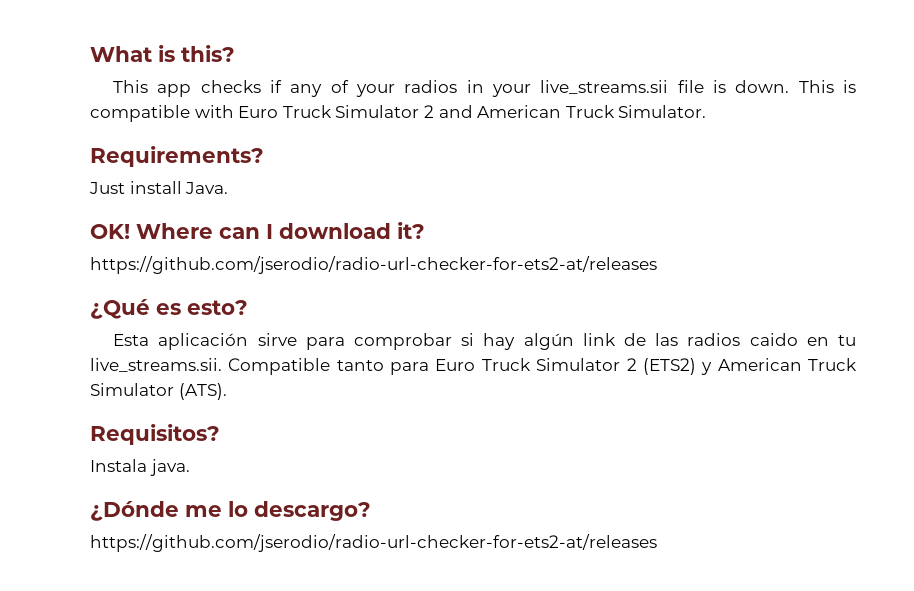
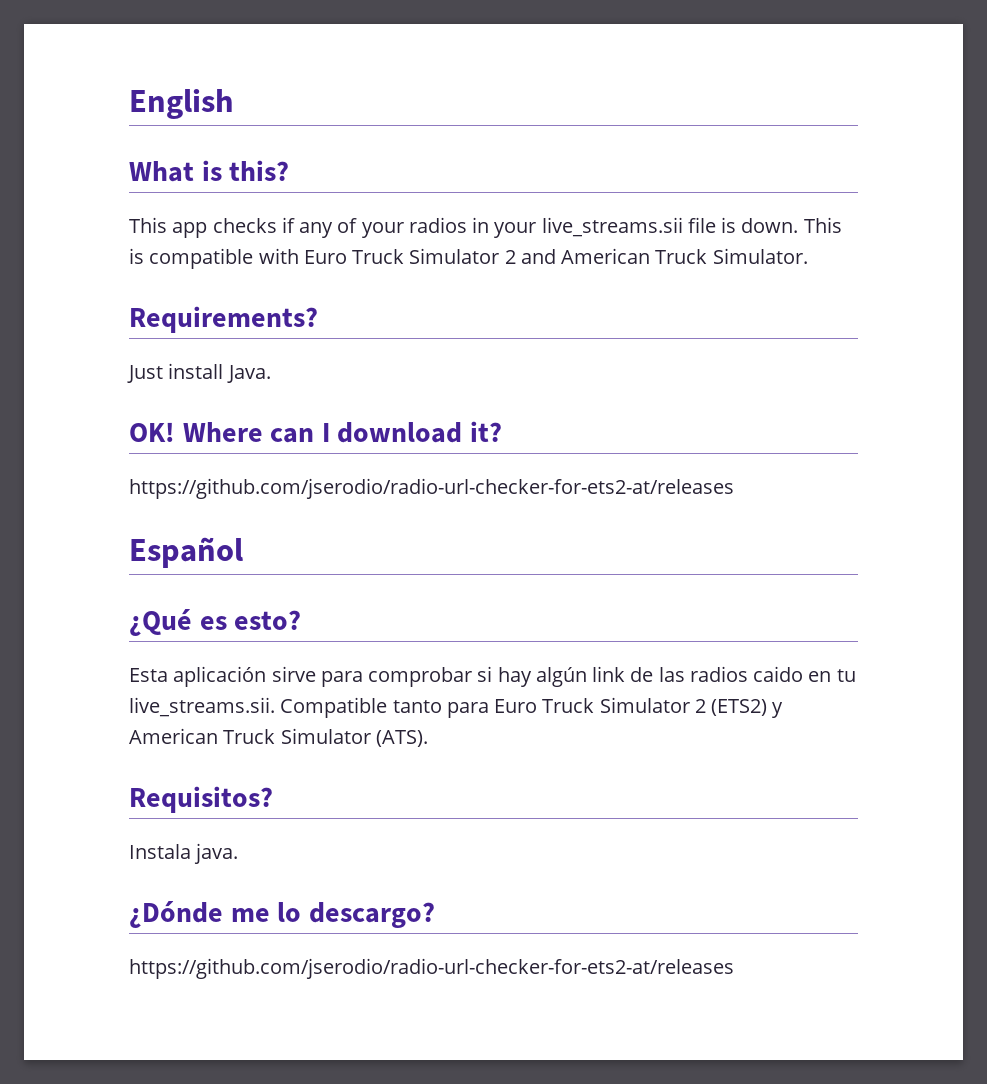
(90, 54) none -> [129,89,234,119] English //
(657, 265) none -> [129,537,243,568] // Español

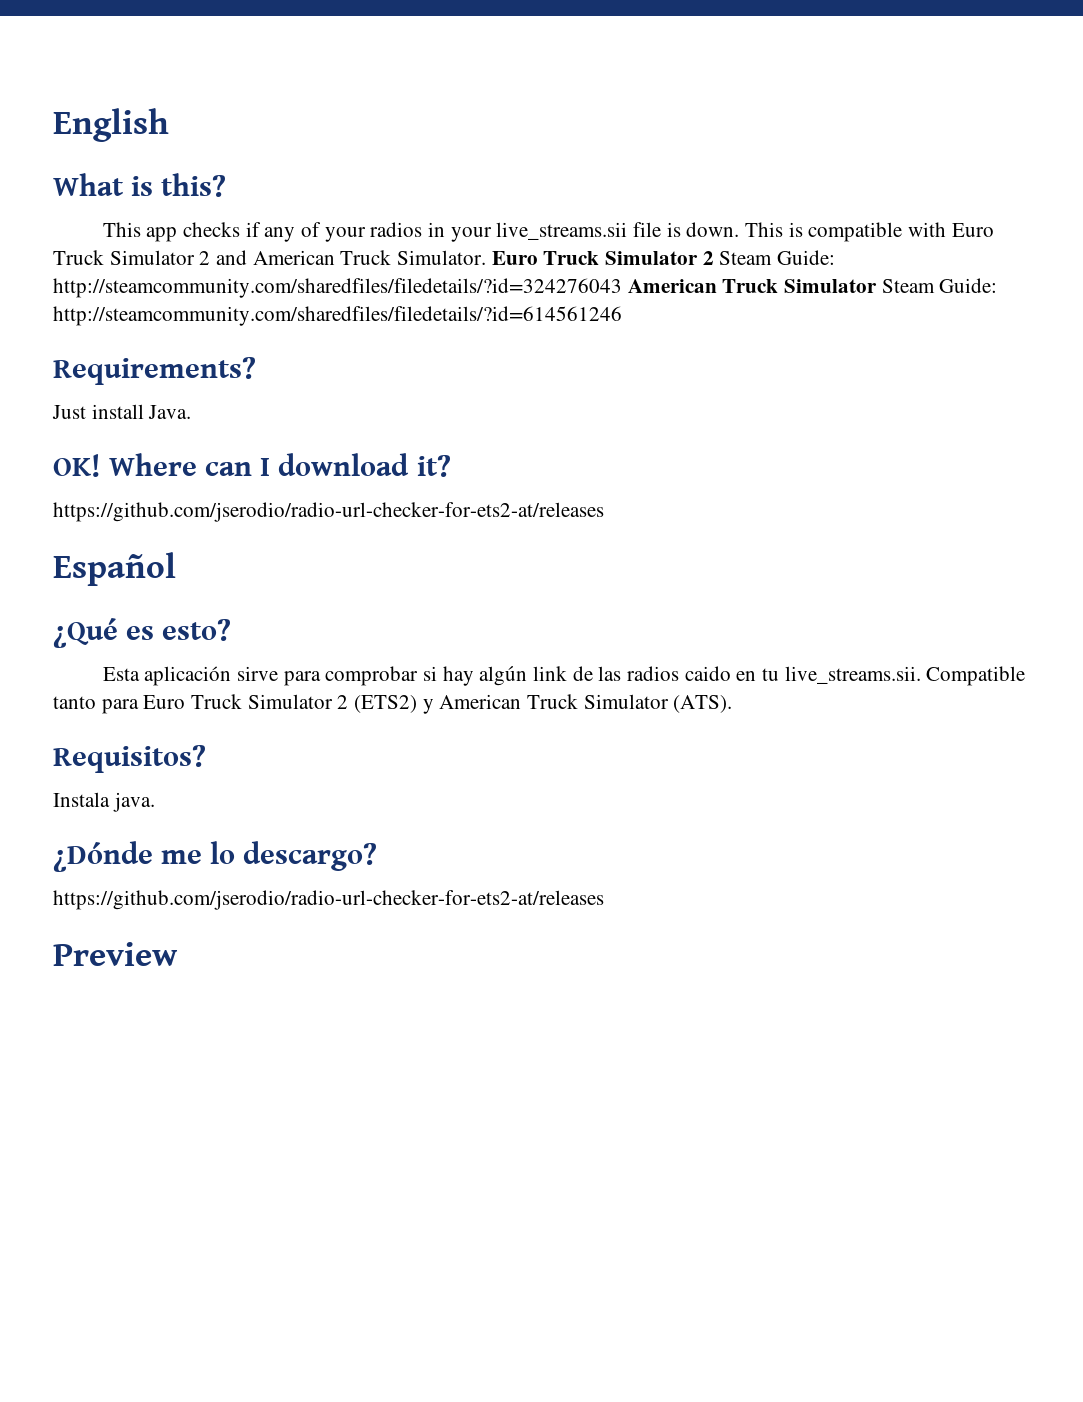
(808, 256) none -> [491,250,836,265] [53,278,998,298] [53,306,622,326] Euro Truck Simulator 2 Steam Guide: http://steamcommunity.com/sharedfiles/filedetails/?id=324276043 American Truck Simulator Steam Guide: http://steamcommunity.com/sharedfiles/filedetails/?id=614561246
(734, 968) none -> [53,942,178,966] // Preview

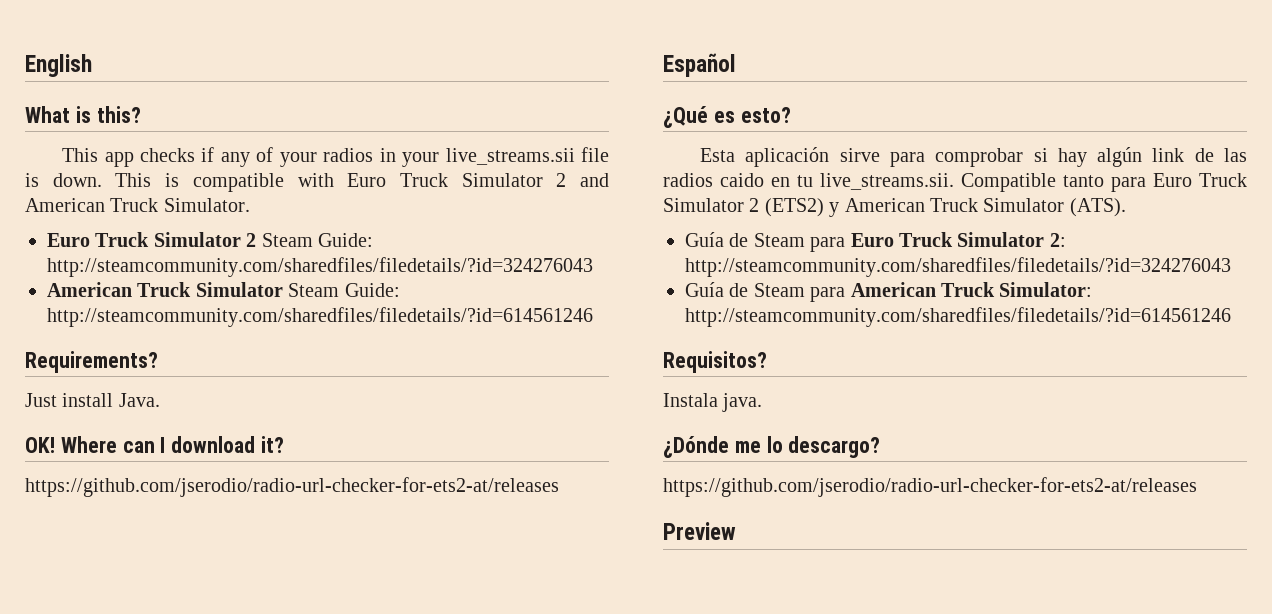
(487, 257) none -> (250, 205) //
(622, 288) none -> (593, 267) //
(733, 704) none -> [685,232,1066,252] [685,257,1231,277] [685,282,1093,302] [685,307,1231,327] // Guía de Steam para Euro Truck Simulator 2: http://steamcommunity.com/sharedfiles/filedetails/?id=324276043 // Guía de Steam para American Truck Simulator: http://steamcommunity.com/sharedfiles/filedetails/?id=614561246

